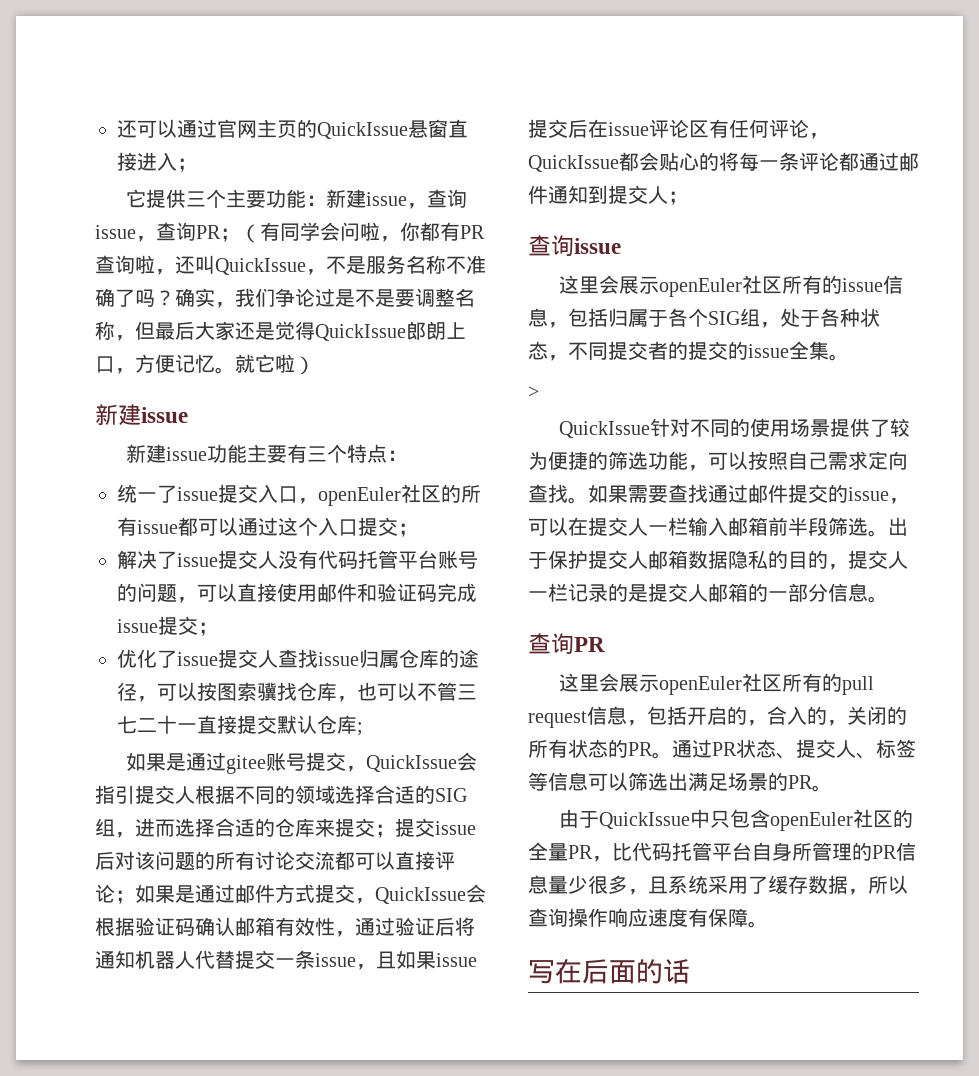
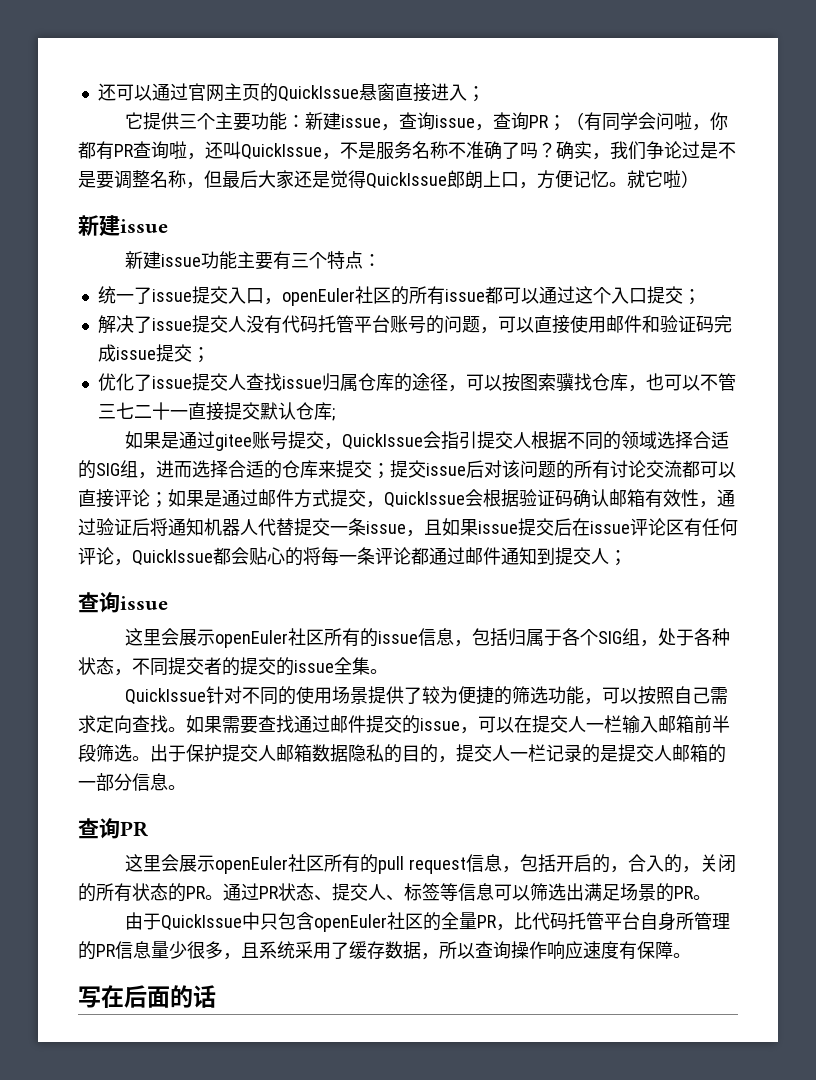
[528,386,539,398] // > -> (388, 671) none

